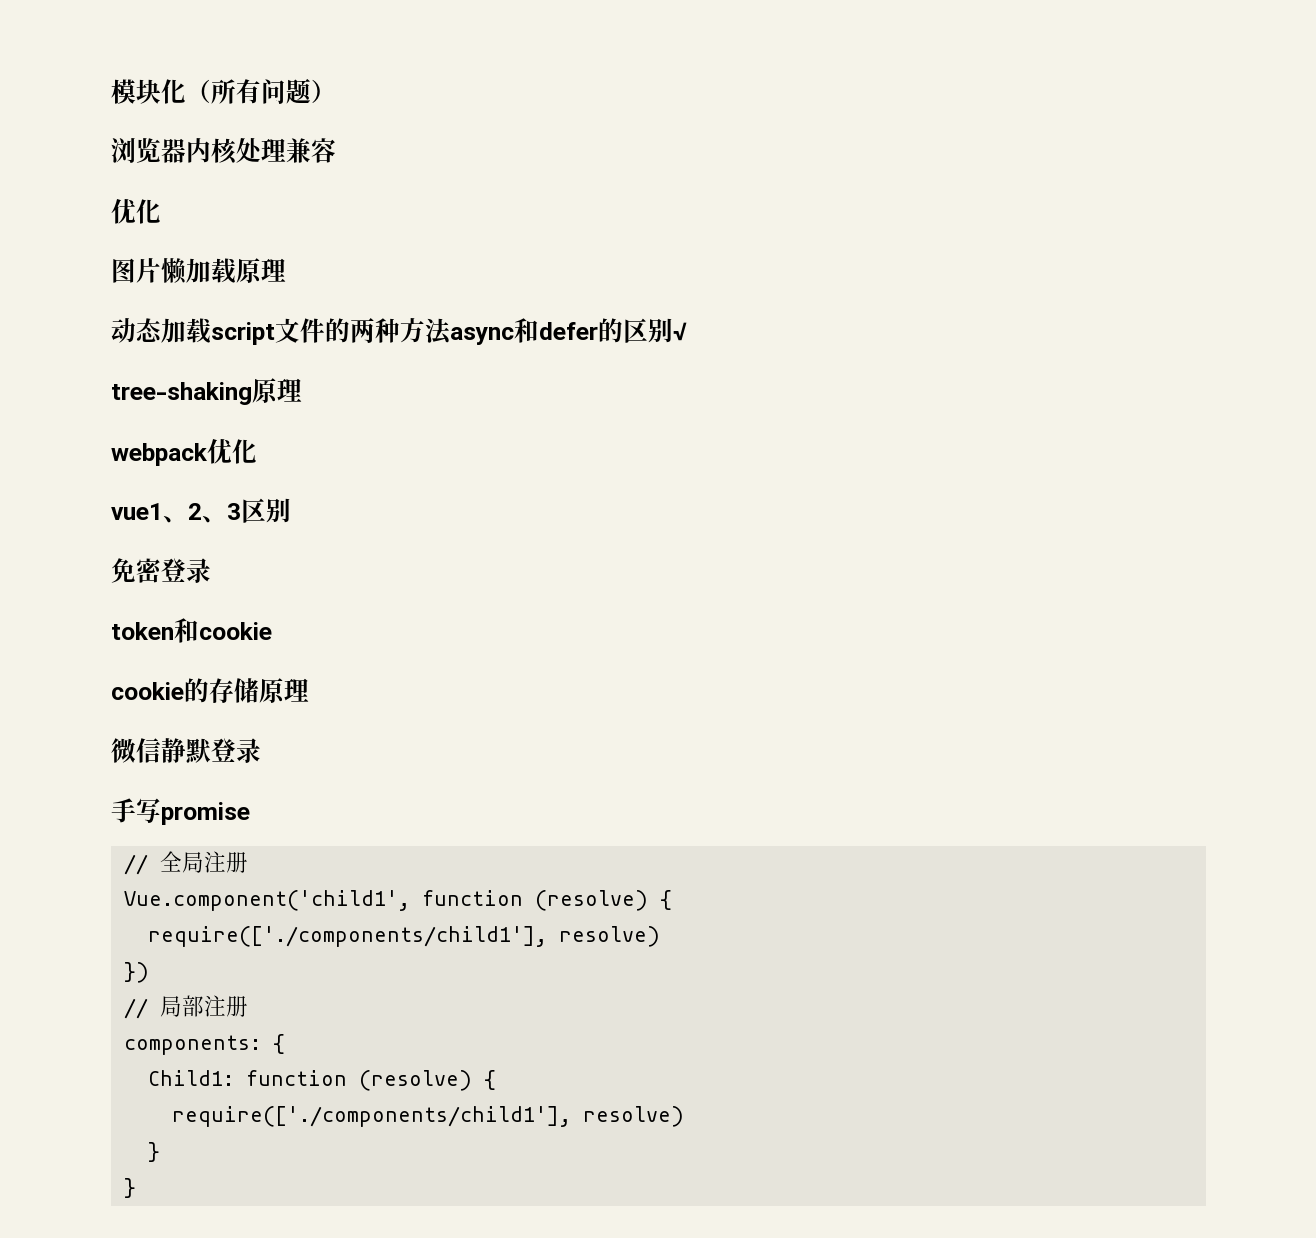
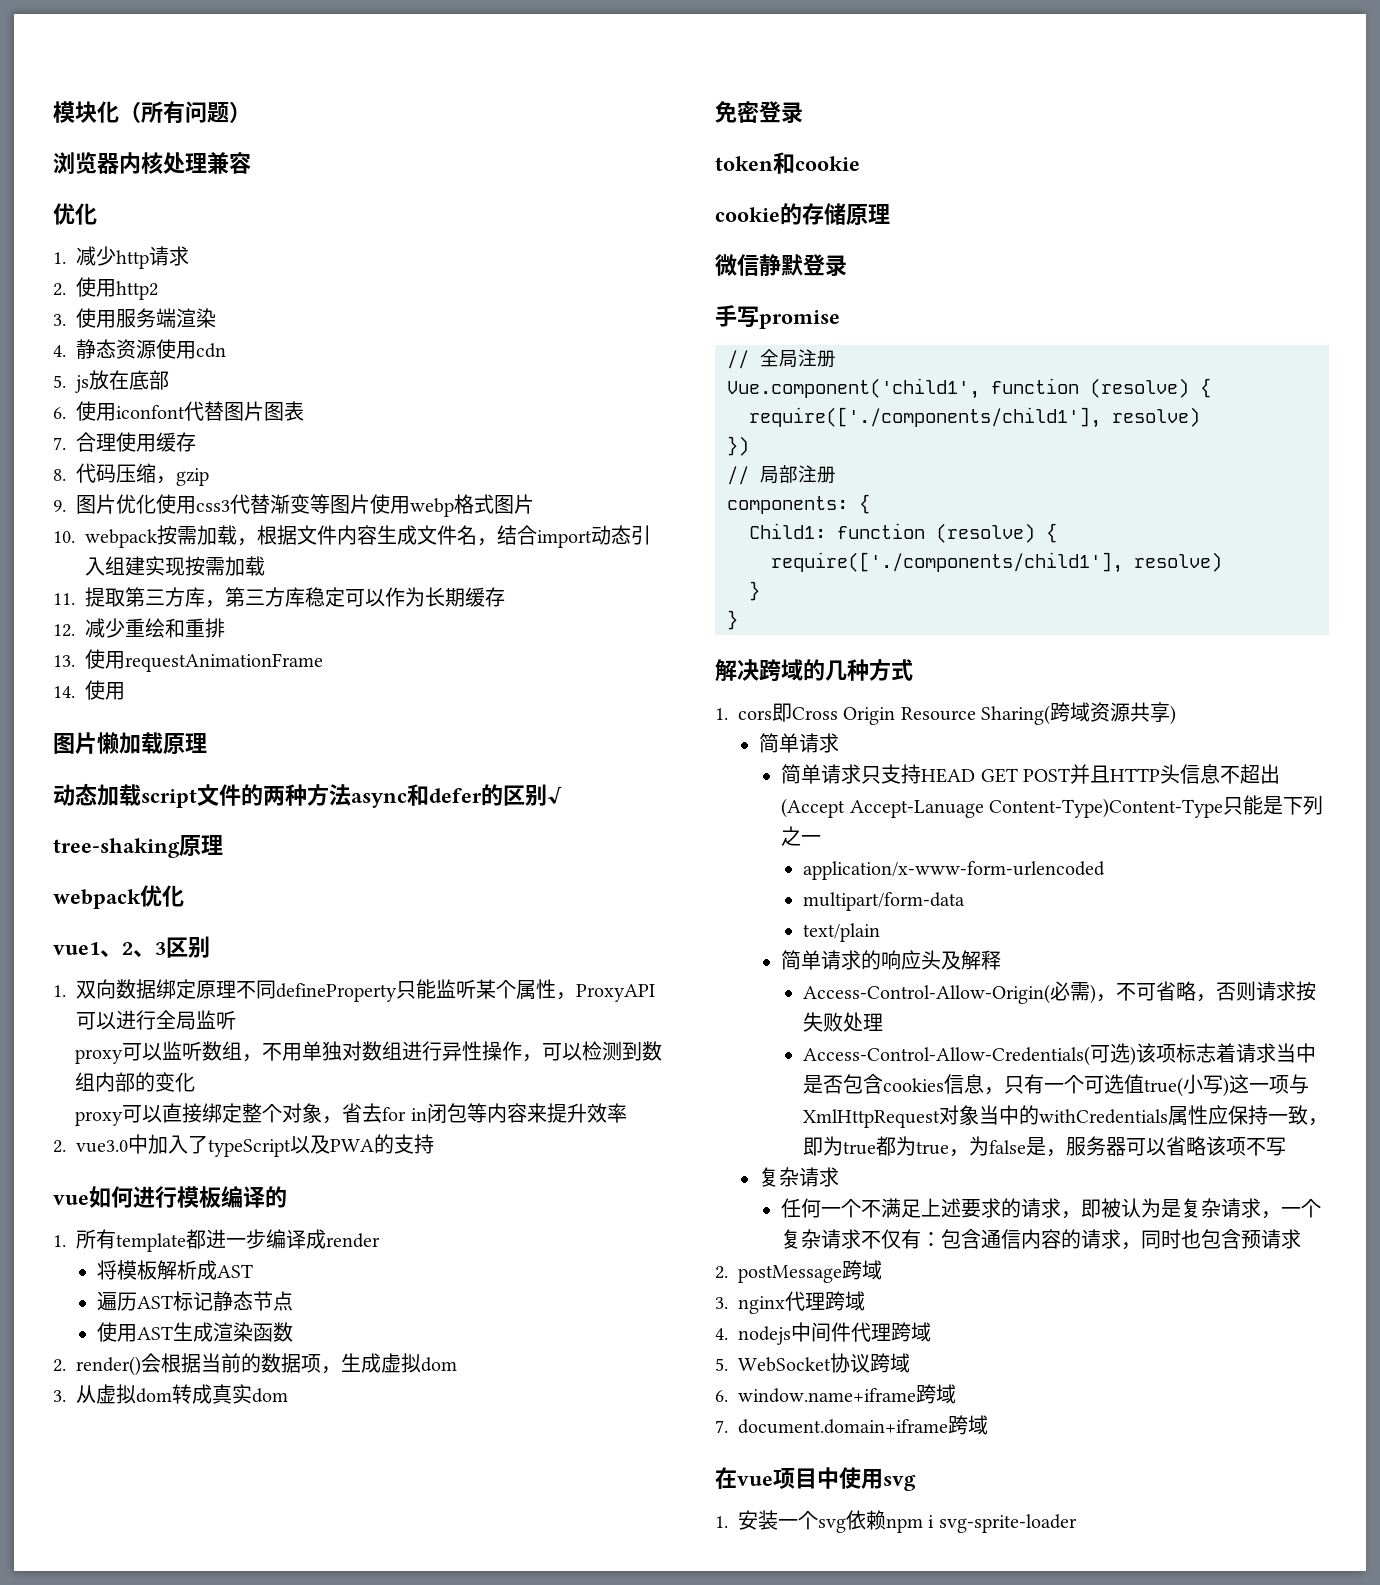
(161, 211) none -> [53,246,189,269] [53,277,158,300] [53,308,216,328] [53,339,226,359] [53,370,169,393] [53,401,304,421] [53,432,196,452] [53,463,209,486] [53,494,534,517] [53,525,651,548] [85,556,265,576] [53,587,505,608] [53,618,225,638] [53,649,323,672] [53,680,125,700] // 1.减少http请求 // 2.使用http2 // 3.使用服务端渲染 // 4.静态资源使用cdn // 5. js放在底部 // 6.使用iconfont代替图片图表 // 7.合理使用缓存 // 8.代码压缩，gzip // 9.图片优化使用css3代替渐变等图片使用webp格式图片 // 10. webpack按需加载，根据文件内容生成文件名，结合import动态引入组建实现按需加载 // 11.提取第三方库，第三方库稳定可以作为长期缓存 // 12.减少重绘和重排 // 13.使用requestAnimationFrame // 14.使用
(291, 510) none -> [53,979,655,1002] [76,1010,236,1030] [75,1041,663,1064] [75,1072,196,1092] [75,1103,627,1126] [53,1134,434,1157] [53,1186,287,1208] [53,1229,380,1252] [97,1260,254,1280] [97,1291,294,1311] [97,1322,294,1342] [53,1353,457,1376] [53,1384,288,1404] // 1.双向数据绑定原理不同defineProperty只能监听某个属性，ProxyAPI可以进行全局监听 // proxy可以监听数组，不用单独对数组进行异性操作，可以检测到数组内部的变化 // proxy可以直接绑定整个对象，省去for in闭包等内容来提升效率 // 2. vue3.0中加入了typeScript以及PWA的支持 // vue如何进行模板编译的 // 1.所有template都进一步编译成render // 将模板解析成AST // 遍历AST标记静态节点 // 使用AST生成渲染函数 // 2. render()会根据当前的数据项，生成虚拟dom // 3.从虚拟dom转成真实dom
(136, 1188) none -> [715,659,913,682] [715,702,1177,725] [759,733,840,753] [781,764,1281,784] [781,795,1324,818] [781,826,822,846] [803,861,1106,880] [803,892,966,911] [803,923,881,942] [781,950,1002,970] [803,981,1317,1004] [803,1012,884,1032] [803,1043,1317,1066] [803,1074,1310,1097] [803,1105,1329,1128] [803,1136,1287,1157] [759,1167,840,1187] [781,1198,1322,1219] [781,1229,1302,1250] [715,1260,882,1283] [715,1291,865,1314] [715,1322,931,1345] [715,1353,910,1373] [715,1384,956,1404] [715,1415,988,1435] [715,1467,916,1491] [715,1510,1077,1533] // 解决跨域的几种方式 // 1. cors即Cross Origin Resource Sharing(跨域资源共享) // 简单请求 // 简单请求只支持HEAD GET POST并且HTTP头信息不超出(Accept Accept-Lanuage Content-Type)Content-Type只能是下列之一 // application/x-www-form-urlencoded // multipart/form-data // text/plain // 简单请求的响应头及解释 // Access-Control-Allow-Origin(必需)，不可省略，否则请求按失败处理 // Access-Control-Allow-Credentials(可选)该项标志着请求当中是否包含cookies信息，只有一个可选值true(小写)这一项与XmlHttpRequest对象当中的withCredentials属性应保持一致，即为true都为true，为false是，服务器可以省略该项不写 // 复杂请求 // 任何一个不满足上述要求的请求，即被认为是复杂请求，一个复杂请求不仅有：包含通信内容的请求，同时也包含预请求 // 2. postMessage跨域 // 3. nginx代理跨域 // 4. nodejs中间件代理跨域 // 5. WebSocket协议跨域 // 6. window.name+iframe跨域 // 7. document.domain+iframe跨域 // 在vue项目中使用svg // 1.安装一个svg依赖npm i svg-sprite-loader

